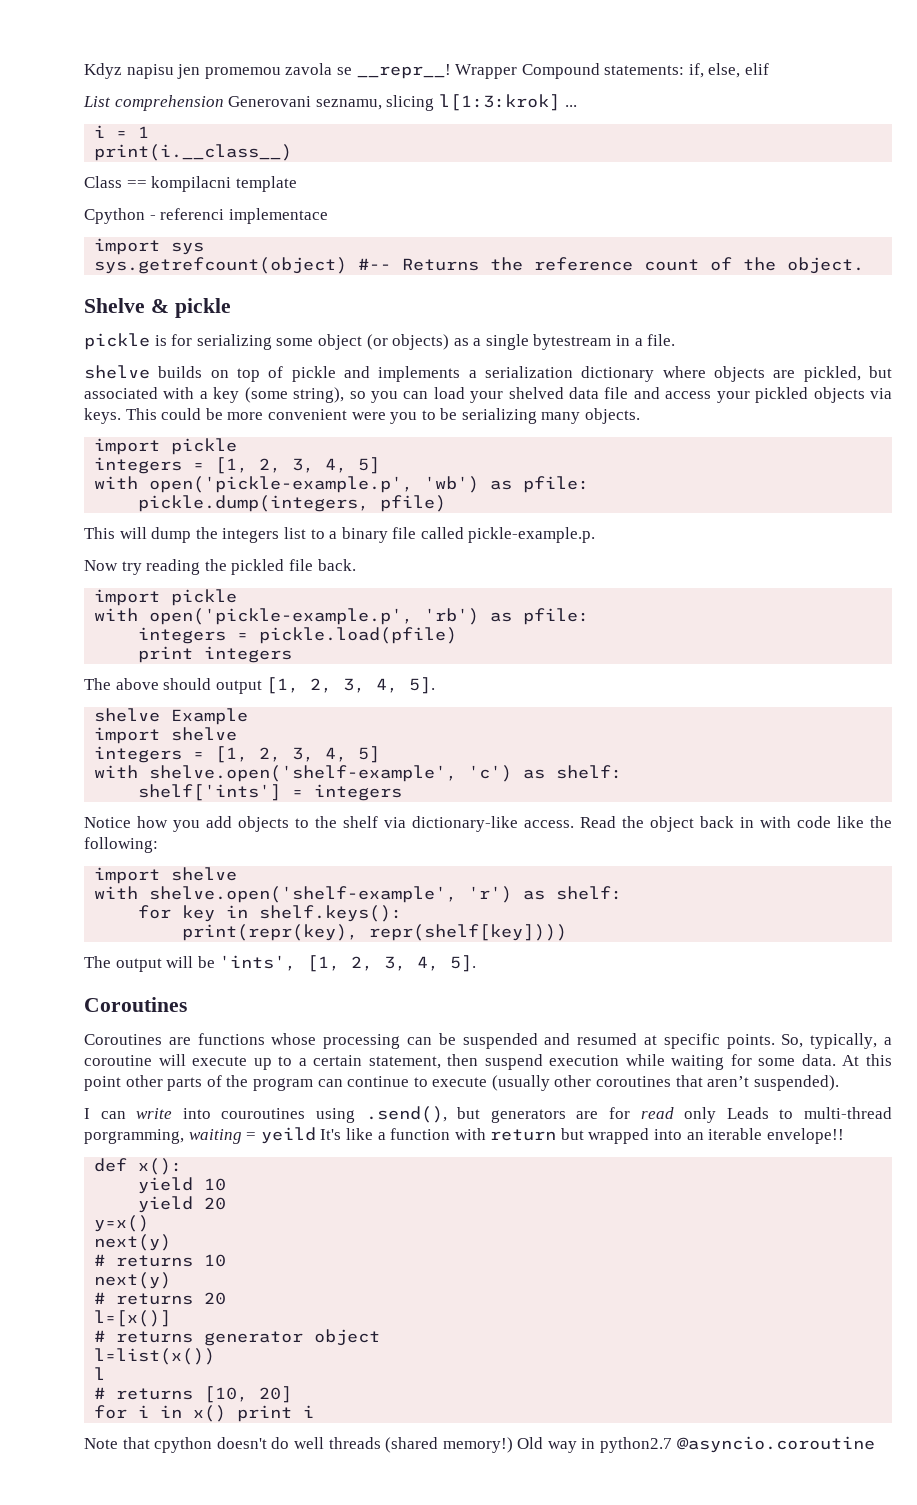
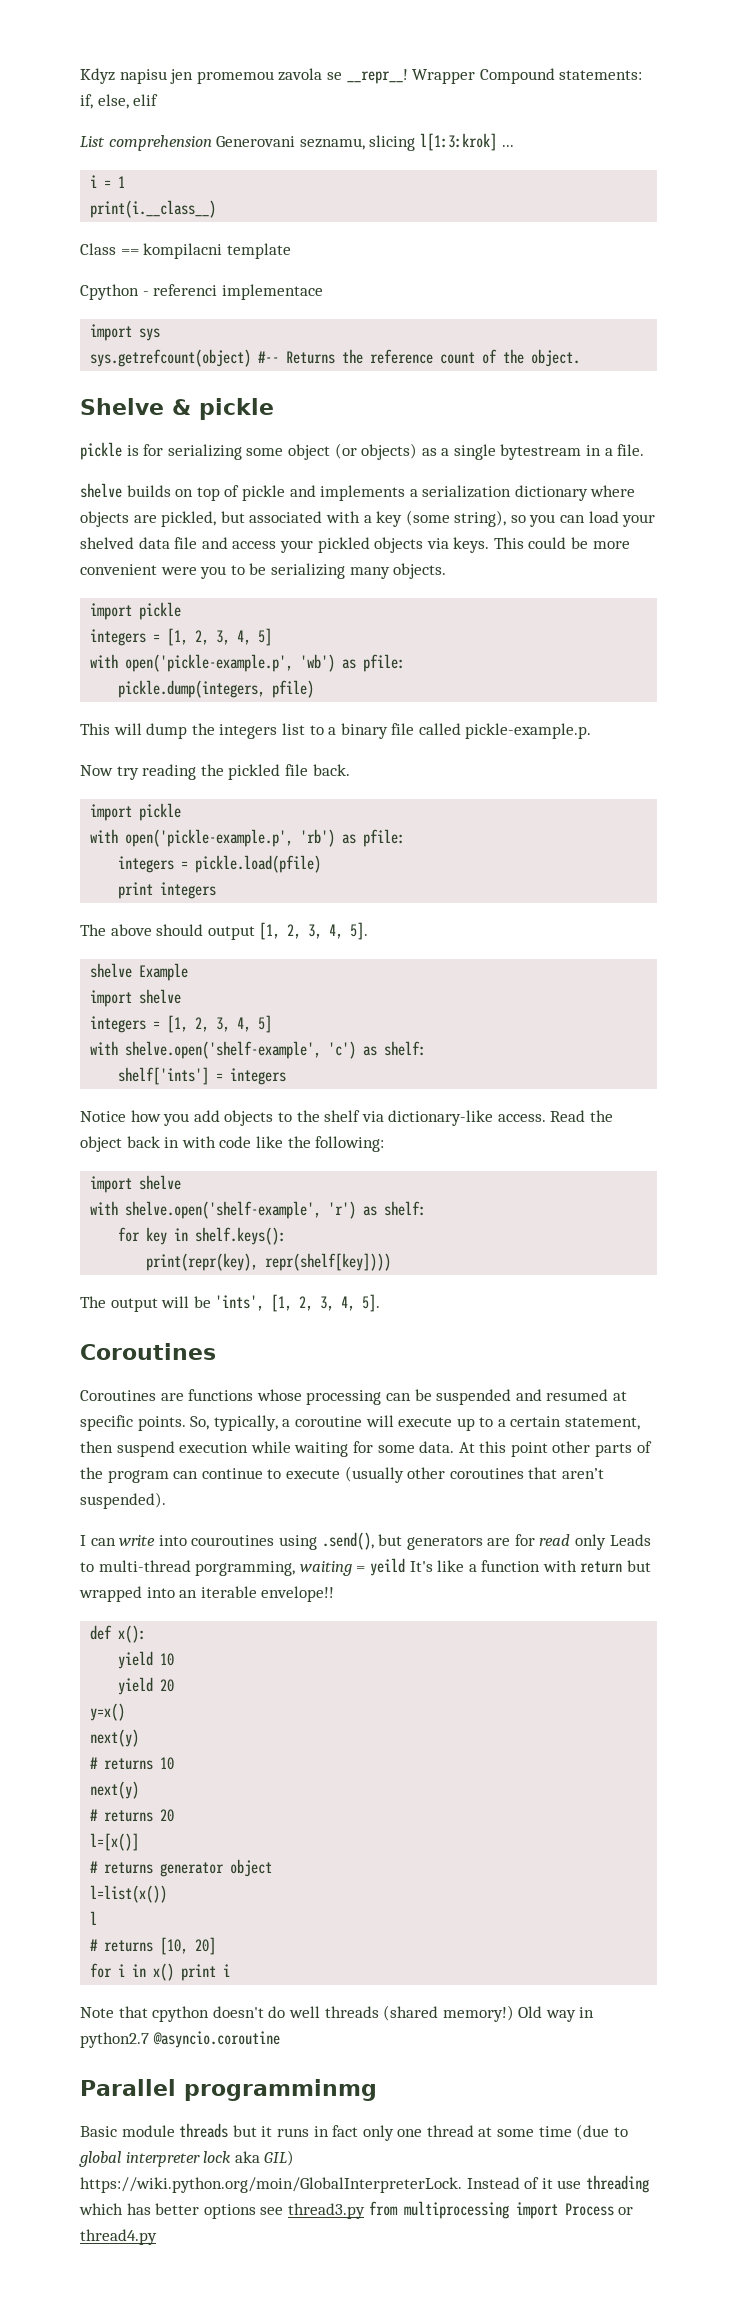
(875, 1444) none -> [80,2079,377,2101] [80,2123,628,2141] [79,2150,295,2167] [80,2175,649,2193] [79,2201,634,2219] [80,2229,157,2245] // Parallel programminmg // Basic module threads but it runs in fact only one thread at some time (due to global interpreter lock aka GIL) https://wiki.python.org/moin/GlobalInterpreterLock. Instead of it use threading which has better options see thread3.py from multiprocessing import Process or thread4.py

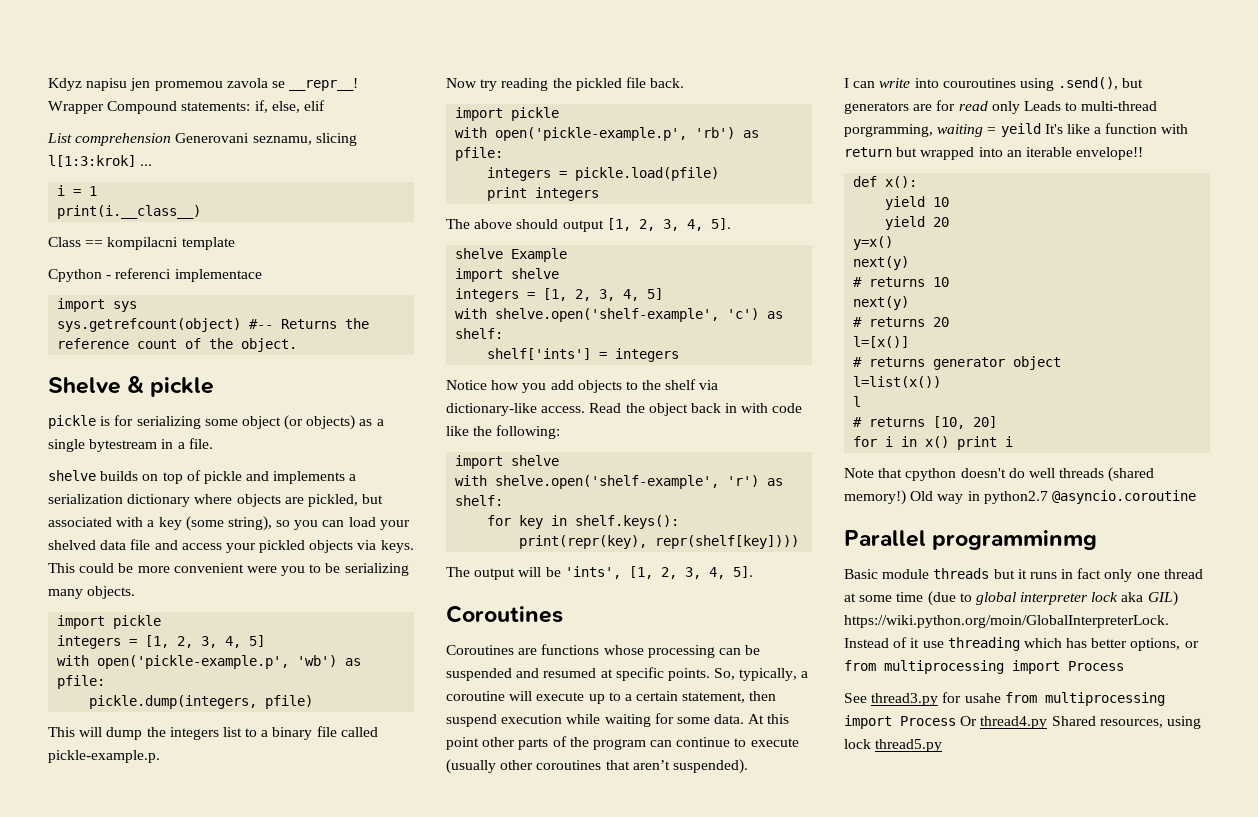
[203,2201,634,2219] [80,2229,157,2245] options see thread3.py from multiprocessing import Process or thread4.py -> [1130,638,1199,651] [844,660,1124,674] [844,692,1165,706] [844,715,1201,729] [844,739,943,752] options, or from multiprocessing import Process // See thread3.py for usahe from multiprocessing import Process Or thread4.py Shared resources, using lock thread5.py

